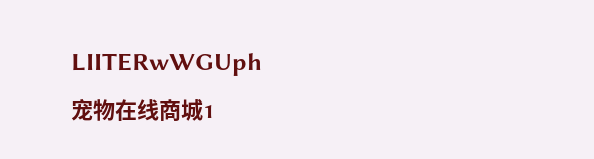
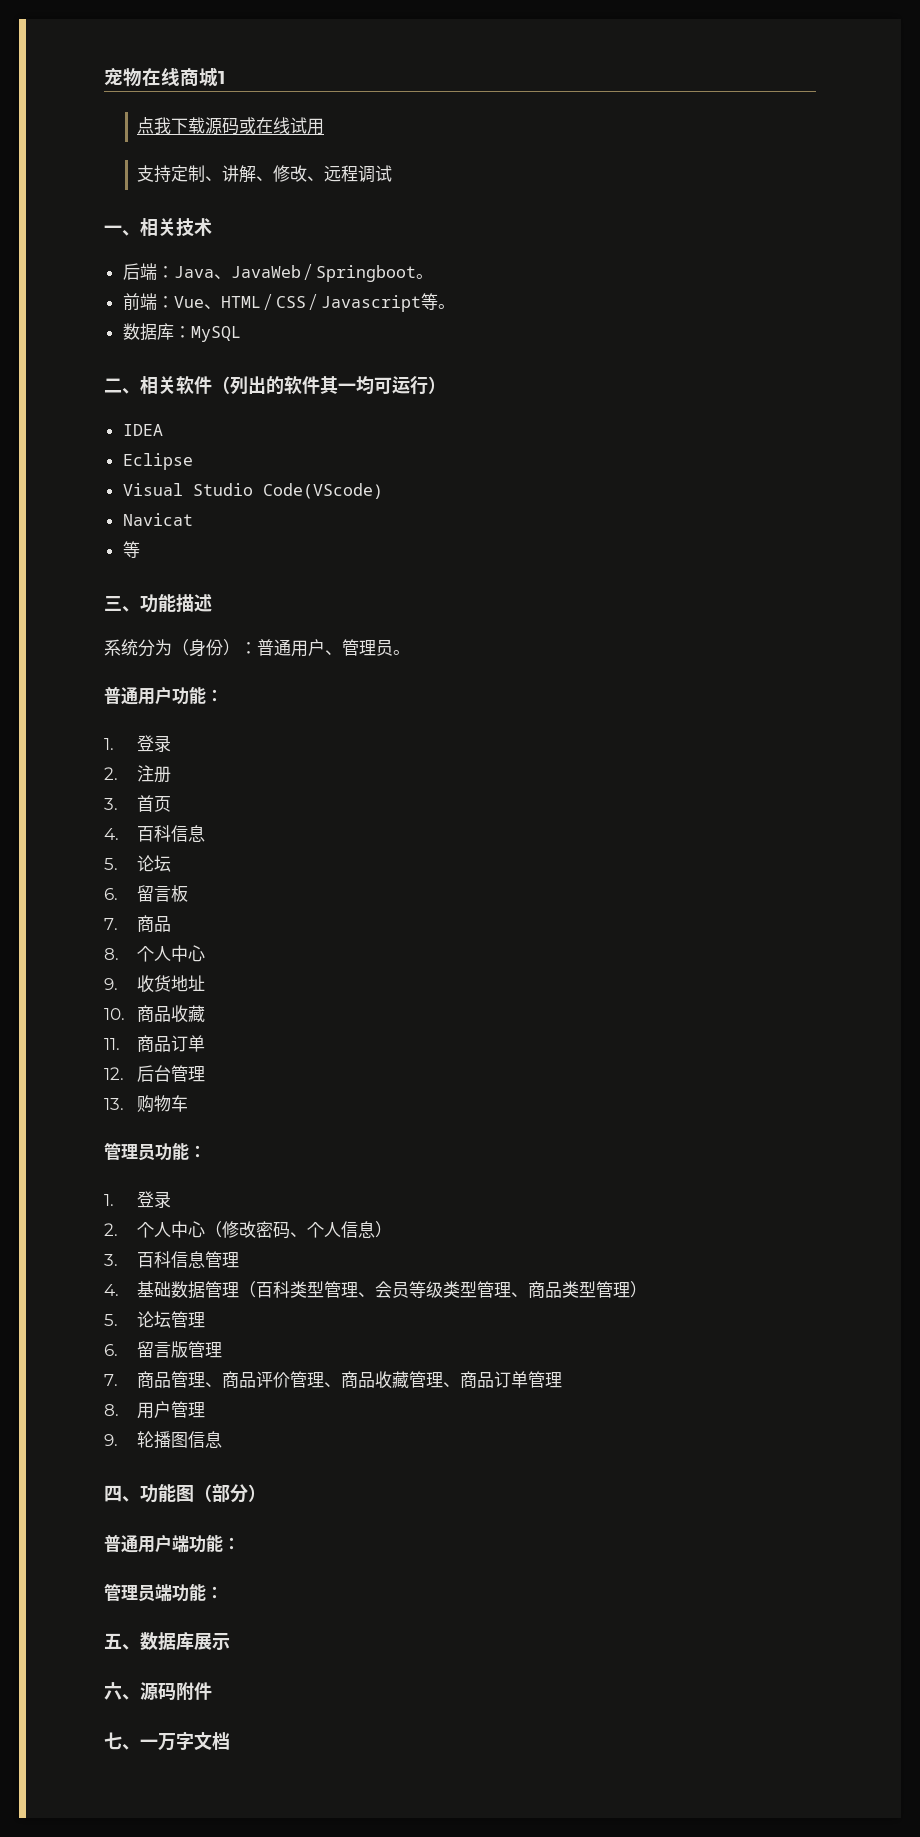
[71,53,262,76] LIITERwWGUph // -> (104, 76) none
(214, 111) none -> [136,117,324,135] [136,165,392,183] [104,218,212,237] [122,263,433,282] [122,293,456,312] [122,323,241,342] [104,376,446,395] [122,424,163,436] [122,453,193,470] [122,483,383,499] [122,513,193,526] [122,541,140,558] [104,594,212,613] [104,639,410,657] [104,686,223,705] [104,735,171,752] [104,765,171,783] [104,795,171,812] [104,825,205,842] [104,855,171,872] [104,885,188,902] [104,915,171,932] [104,945,205,962] [104,975,205,993] [104,1005,205,1023] [104,1035,205,1052] [104,1065,205,1082] [104,1095,188,1113] [104,1142,206,1161] [104,1191,171,1208] [104,1221,392,1239] [104,1251,239,1268] [104,1281,647,1299] [104,1311,205,1328] [104,1341,222,1358] [104,1371,562,1389] [104,1401,205,1419] [104,1431,222,1449] [104,1484,266,1503] [104,1534,240,1553] [104,1583,223,1602] [104,1632,230,1650] [104,1682,212,1701] [104,1732,230,1751] // 点我下载源码或在线试用 // 支持定制、讲解、修改、远程调试 // 一、相关技术 // 后端：Java、JavaWeb / Springboot。 // 前端：Vue、HTML / CSS / Javascript等。 // 数据库：MySQL // 二、相关软件（列出的软件其一均可运行） // IDEA // Eclipse // Visual Studio Code(VScode) // Navicat // 等 // 三、功能描述 // 系统分为（身份）：普通用户、管理员。 // 普通用户功能： // 1.登录 // 2.注册 // 3.首页 // 4.百科信息 // 5.论坛 // 6.留言板 // 7.商品 // 8.个人中心 // 9.收货地址 // 10.商品收藏 // 11.商品订单 // 12.后台管理 // 13.购物车 // 管理员功能： // 1.登录 // 2.个人中心（修改密码、个人信息） // 3.百科信息管理 // 4.基础数据管理（百科类型管理、会员等级类型管理、商品类型管理） // 5.论坛管理 // 6.留言版管理 // 7.商品管理、商品评价管理、商品收藏管理、商品订单管理 // 8.用户管理 // 9.轮播图信息 // 四、功能图（部分） // 普通用户端功能： // 管理员端功能： // 五、数据库展示 // 六、源码附件 // 七、一万字文档

